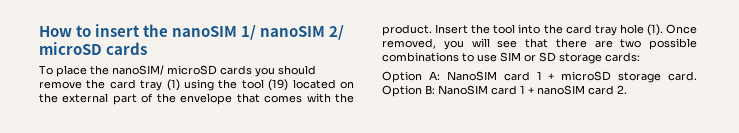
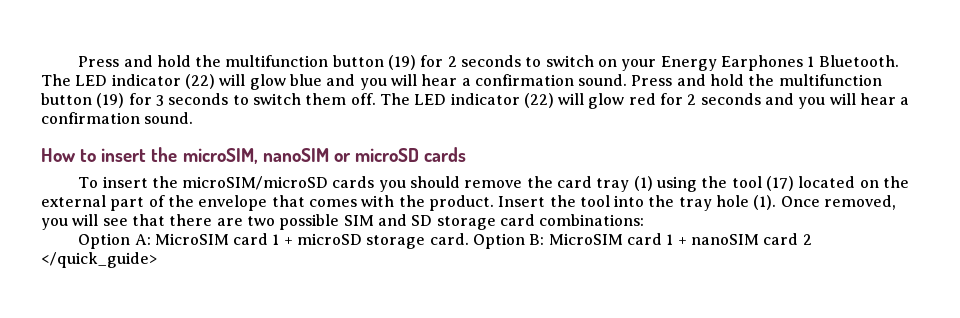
[39,24,345,40] How to insert the nanoSIM 1/ nanoSIM 2/ -> [78,55,899,71] [41,74,882,90] [41,93,910,109] [41,112,194,124] [41,147,351,164] Press and hold the multifunction button (19) for 2 seconds to switch on your Energy Earphones 1 Bluetooth. The LED indicator (22) will glow blue and you will hear a confirmation sound. Press and hold the multifunction button (19) for 3 seconds to switch them off. The LED indicator (22) will glow red for 2 seconds and you will hear a confirmation sound. // How to insert the microSIM, nanoSIM or
[56,65,217,77] place the nanoSIM/ microSD -> [102,176,329,190] insert the microSIM/microSD
[268,79,289,91] (19) -> [765,176,794,191] (17)
[565,24,592,34] card -> (675, 201) none
[382,52,640,64] combinations to use SIM or SD storage cards: -> [343,214,645,230] SIM and SD storage card combinations:
[446,71,497,81] NanoSIM -> [154,233,229,245] MicroSIM
[438,85,488,95] NanoSIM -> [548,233,623,245] MicroSIM
[617,85,627,94] 2. -> [802,234,812,245] [41,252,157,268] 2 </quick_guide>

